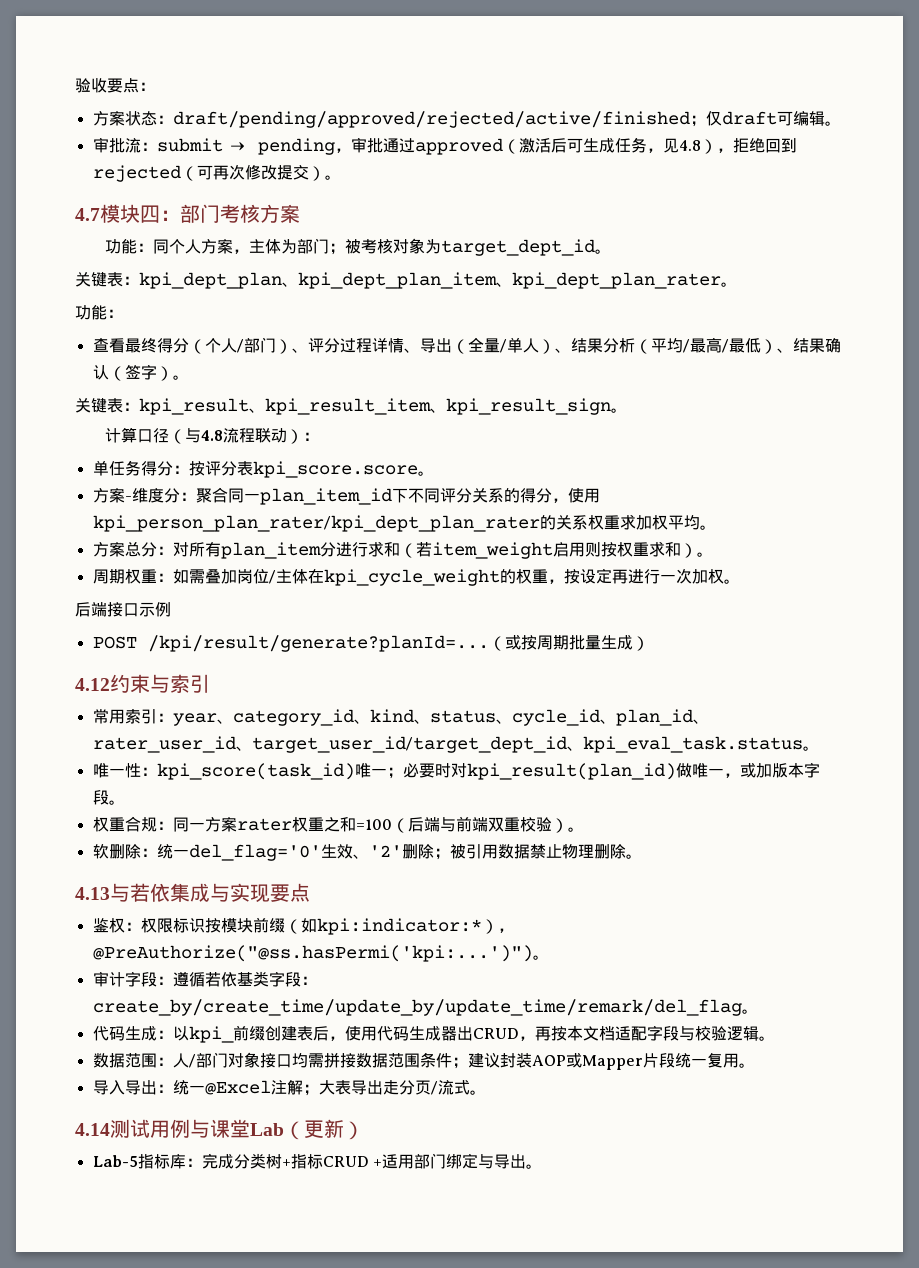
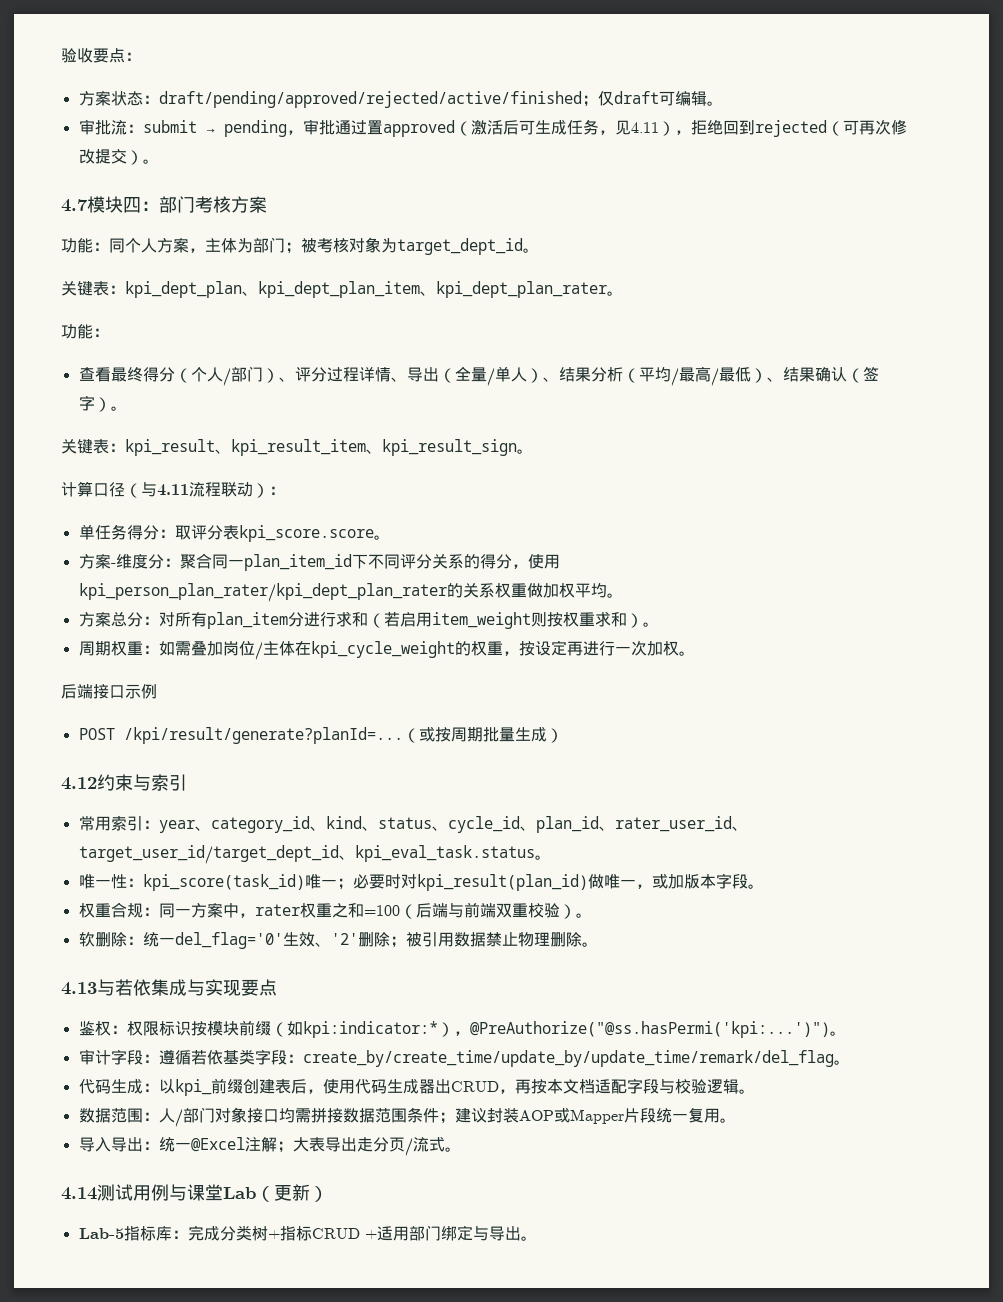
(415, 145) none -> [366,120,383,135] 置
[678,140,701,151] 4.8 -> [630,122,659,133] 4.11
[201,430,224,441] 4.8 -> [157,484,189,496] 4.11
[188,461,205,476] 按 -> [174,525,191,540] 取
[619,514,636,530] 求 -> [526,583,543,598] 做
[431,542,585,559] item_weight启用 -> [399,612,531,629] 启用item_weight
(237, 824) none -> [222,903,255,918] 中，

